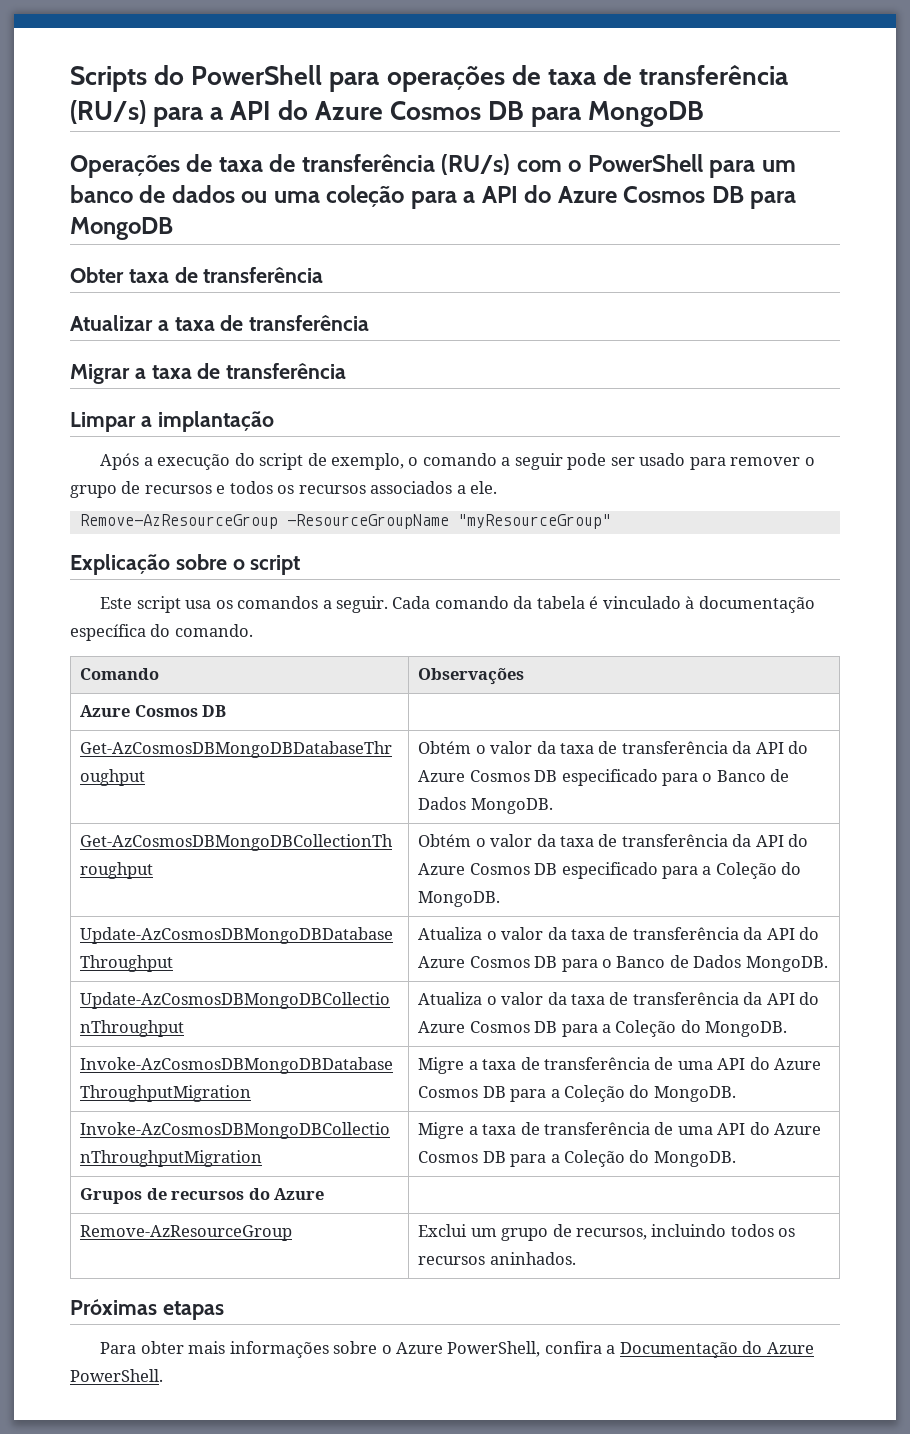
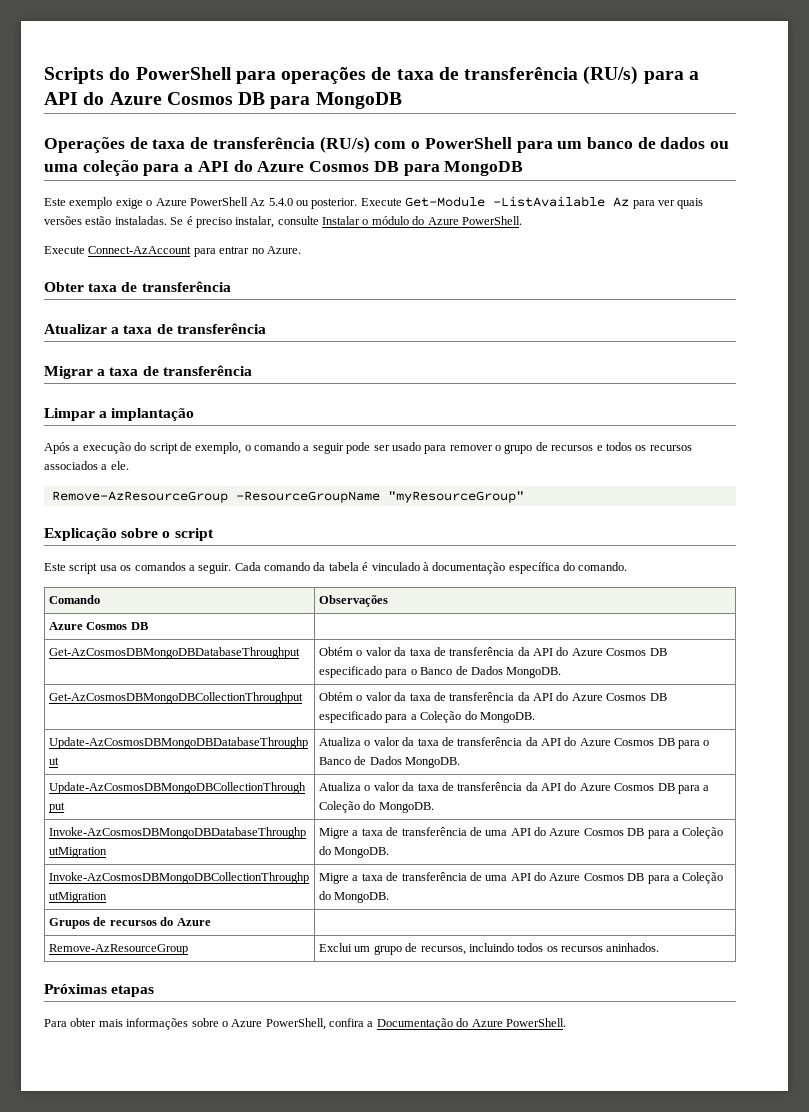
(173, 228) none -> [44,196,704,209] [44,216,522,228] [44,246,301,257] // Este exemplo exige o Azure PowerShell Az 5.4.0 ou posterior. Execute Get-Module -ListAvailable Az para ver quais versões estão instaladas. Se é preciso instalar, consulte Instalar o módulo do Azure PowerShell. // Execute Connect-AzAccount para entrar no Azure.

